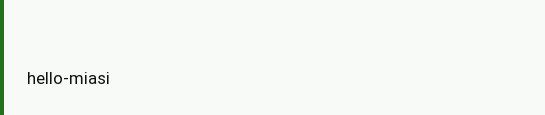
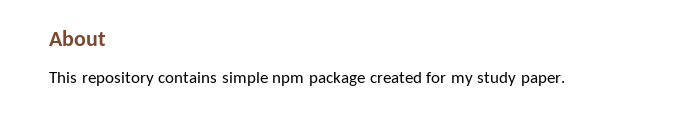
[27,72,110,84] hello-miasi -> [49,30,106,46] [49,72,565,86] About // This repository contains simple npm package created for my study paper.

